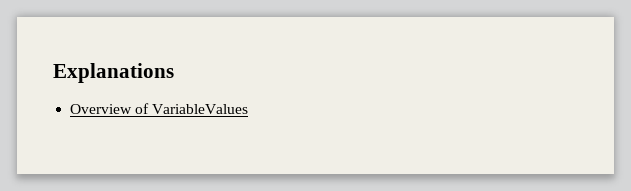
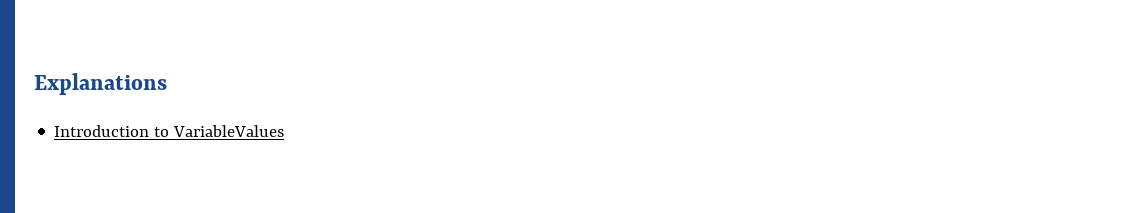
[70,103,150,114] Overview of -> [54,125,170,137] Introduction to

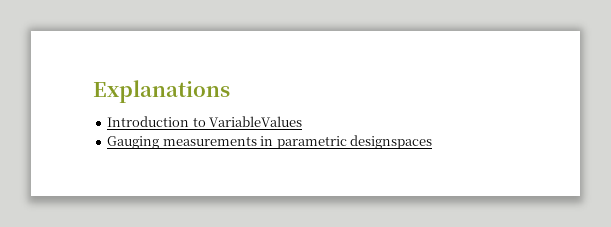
(285, 131) none -> [107,135,433,149] // Gauging measurements in parametric designspaces

